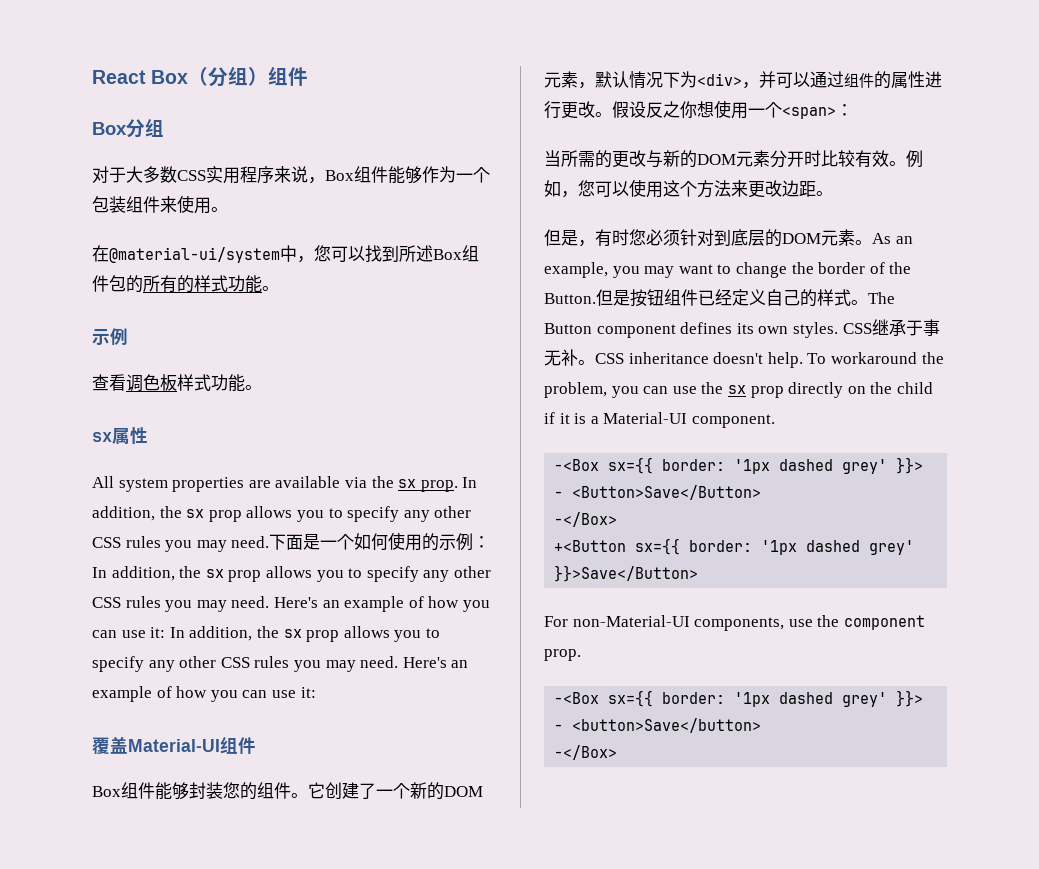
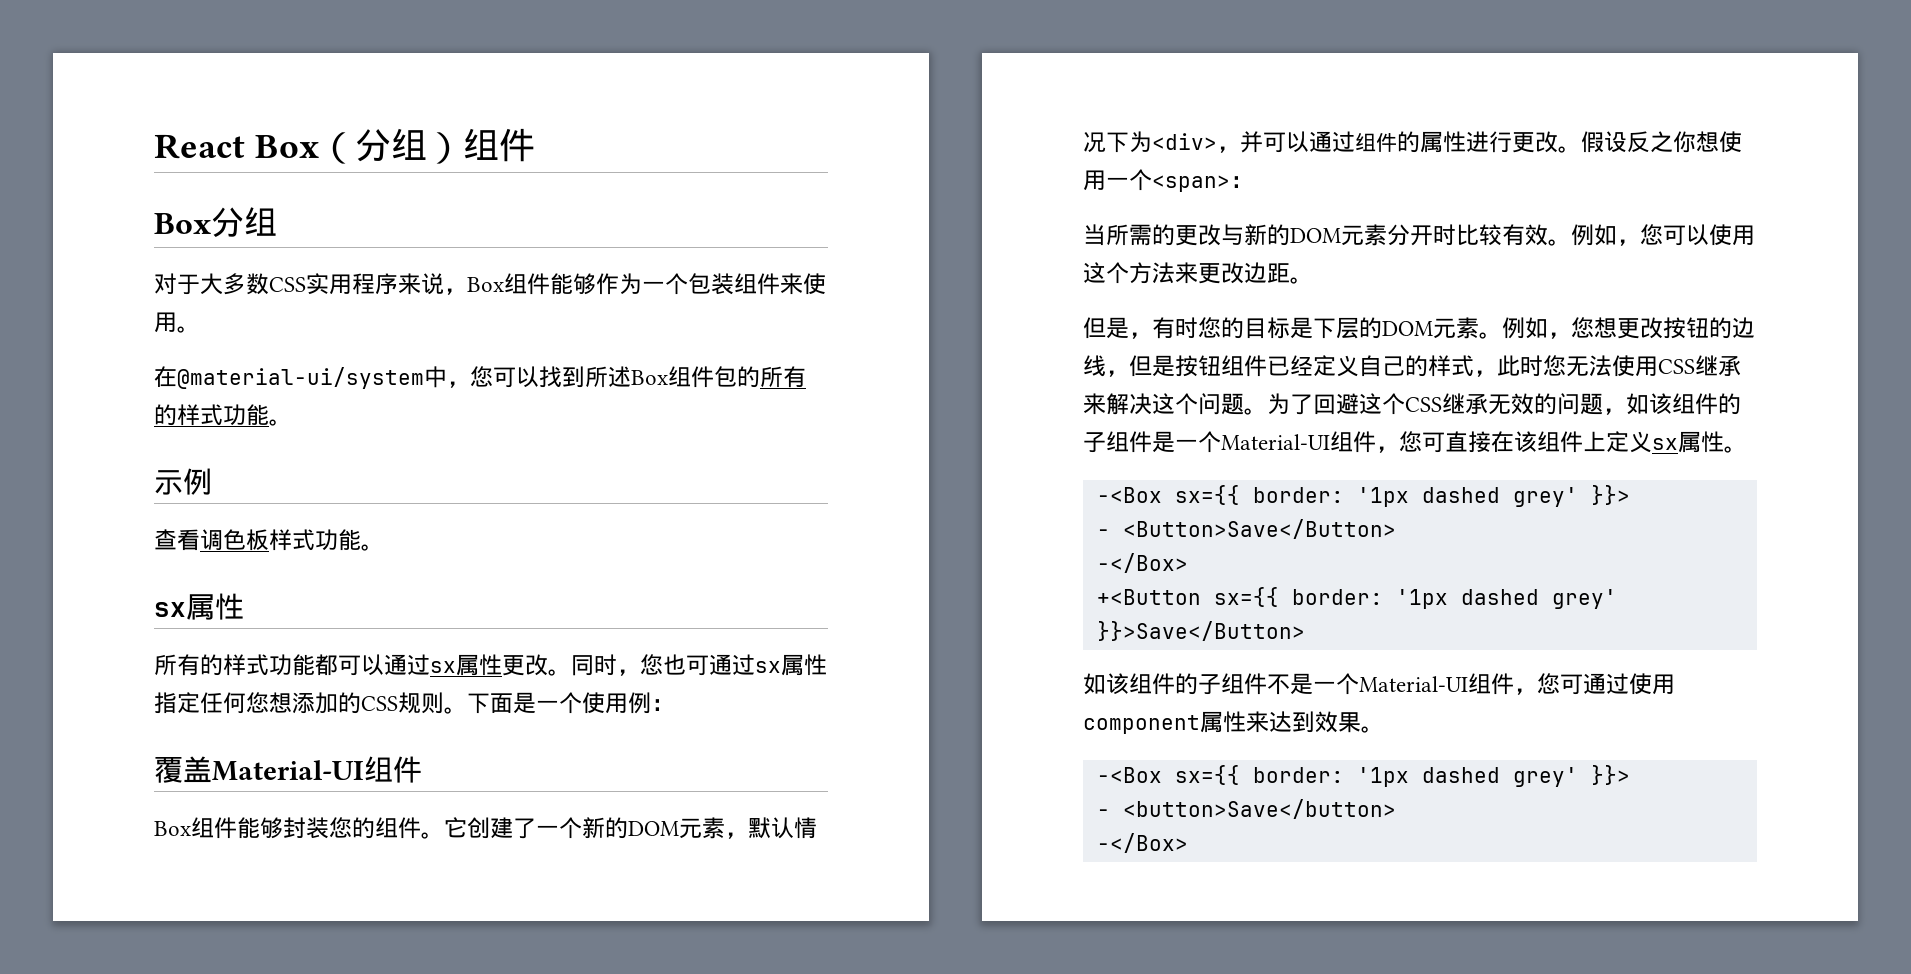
[92,476,478,492] [92,506,472,522] [92,532,491,552] [92,566,491,582] [92,596,490,612] [92,626,440,642] [92,656,469,672] [92,686,316,702] All system properties are available via the sx prop. In addition, the sx prop allows you to specify any other CSS rules you may need.下面是一个如何使用的示例：In addition, the sx prop allows you to specify any other CSS rules you may need. Here's an example of how you can use it: In addition, the sx prop allows you to specify any other CSS rules you may need. Here's an example of how you can use it: -> [154,654,827,676] [154,692,674,714] 所有的样式功能都可以通过sx属性更改。同时，您也可通过sx属性指定任何您想添加的CSS规则。下面是一个使用例：
[646,229,748,246] 必须针对到底 -> [1221,317,1336,339] 的目标是下
[872,233,913,244] [544,262,912,278] [544,293,596,304] As an example, you may want to change the border of the Button. -> [1502,317,1755,339] [1083,355,1129,377] 例如，您想更改按钮的边线，
[851,292,895,305] [544,319,940,338] [544,349,944,368] [544,382,933,398] [544,412,775,428] 。The Button component defines its own styles. CSS继承于事无补。CSS inheritance doesn't help. To workaround the problem, you can use the sx prop directly on the child if it is a Material-UI component. -> [1474,355,1741,377] [1083,393,1741,415] [1083,431,1747,453] ，此时您无法使用CSS继承来解决这个问题。为了回避这个CSS继承无效的问题，如该组件的子组件是一个Material-UI组件，您可直接在该组件上定义sx属性。
[544,615,925,631] [544,649,581,661] For non-Material-UI components, use the component prop. -> [1083,673,1675,695] [1083,711,1384,734] 如该组件的子组件不是一个Material-UI组件，您可通过使用component属性来达到效果。

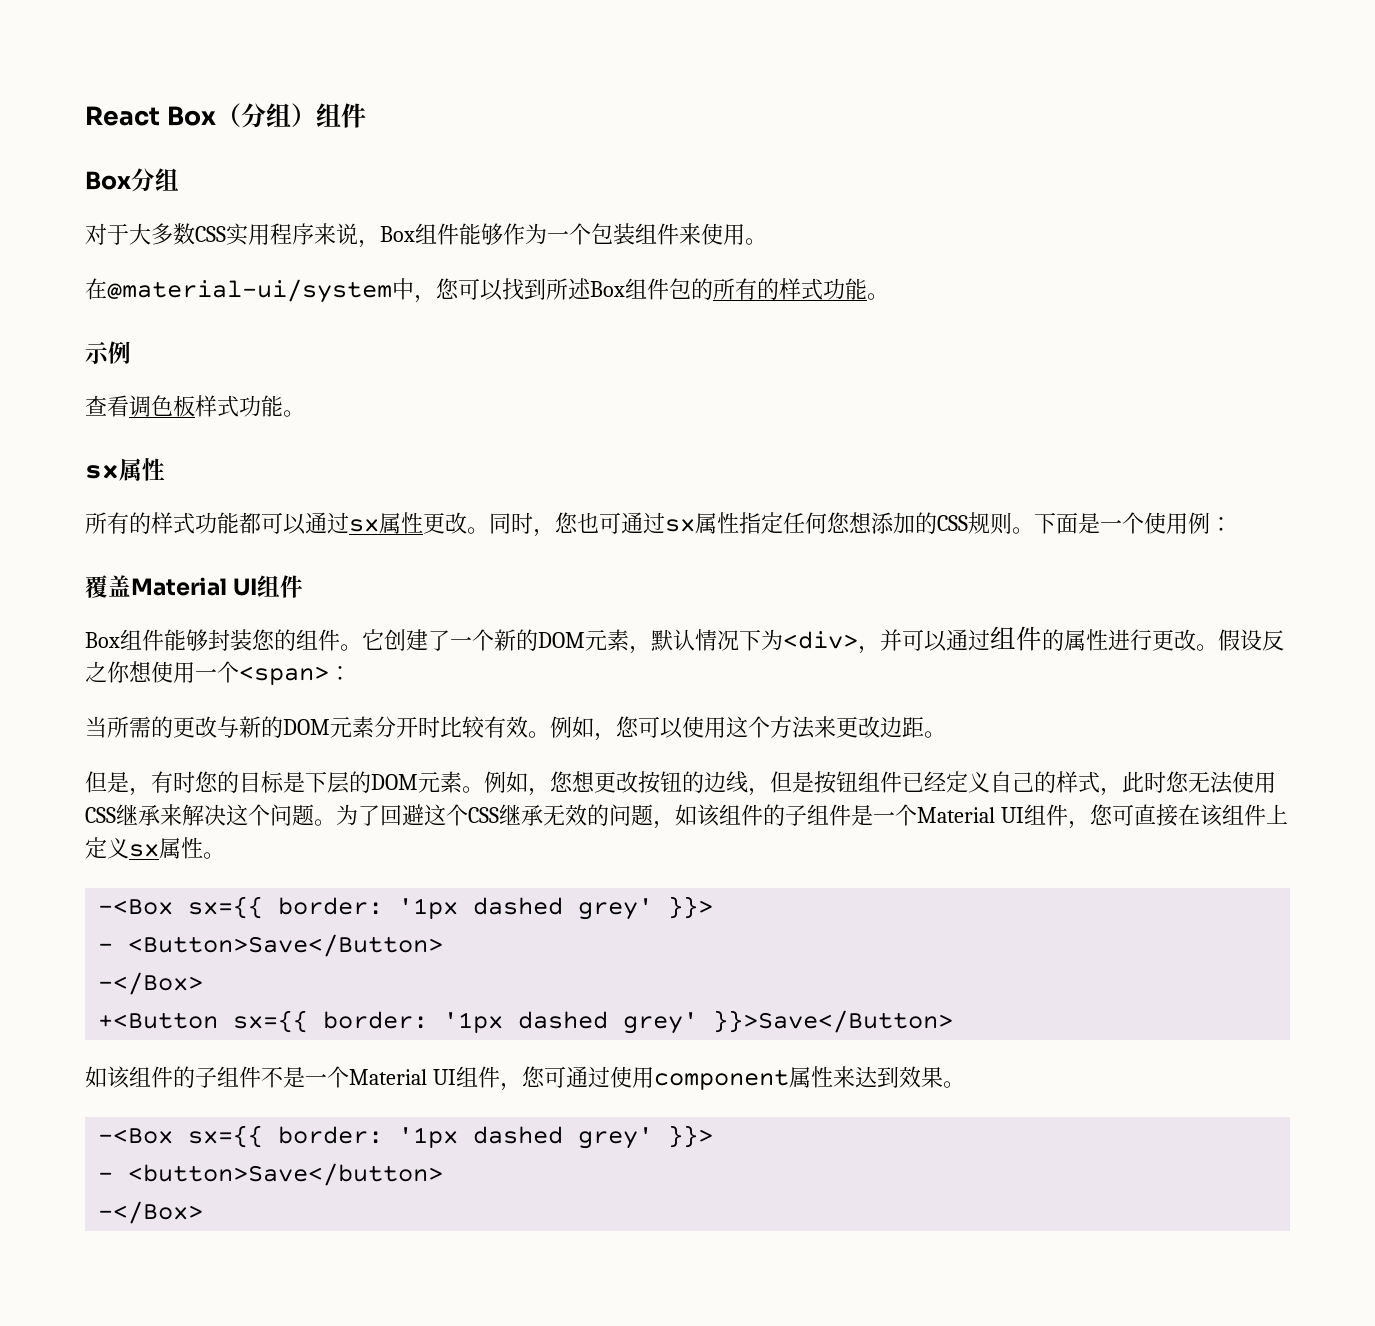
[212,760,364,781] Material-UI -> [131,577,258,596] Material UI
[1221,434,1330,450] Material-UI -> [917,807,1024,823] Material UI
[1359,676,1468,692] Material-UI -> [349,1069,456,1085] Material UI

